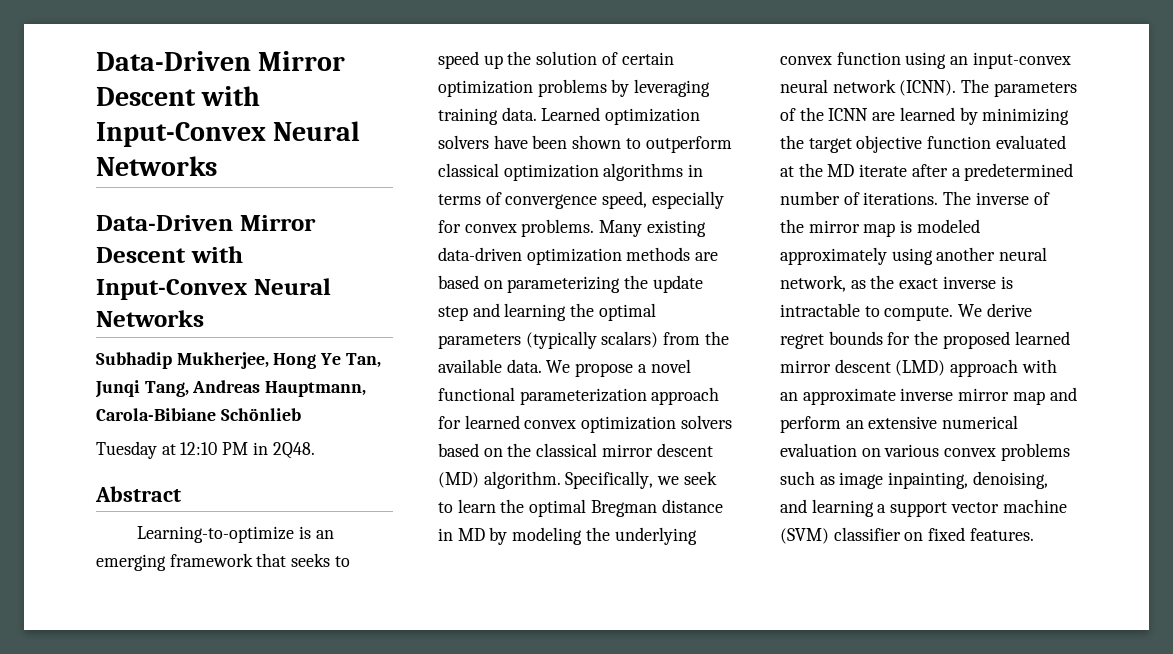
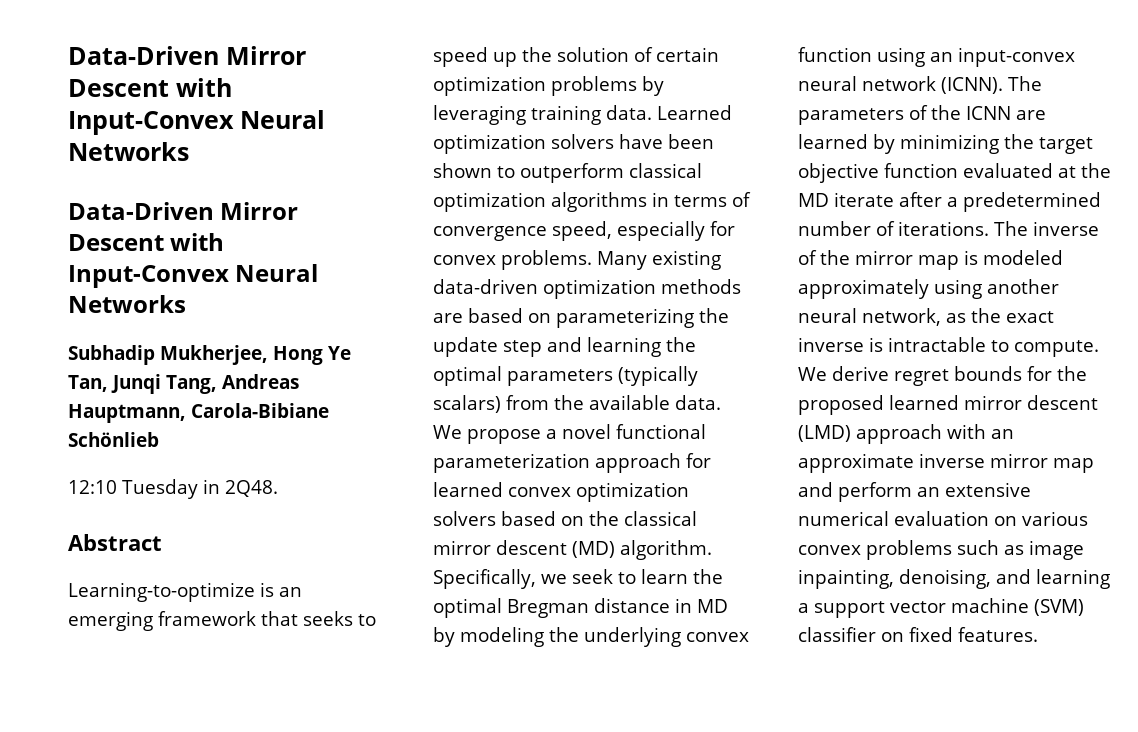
[96,441,249,459] Tuesday at 12:10 PM -> [68,479,198,499] 12:10 Tuesday

